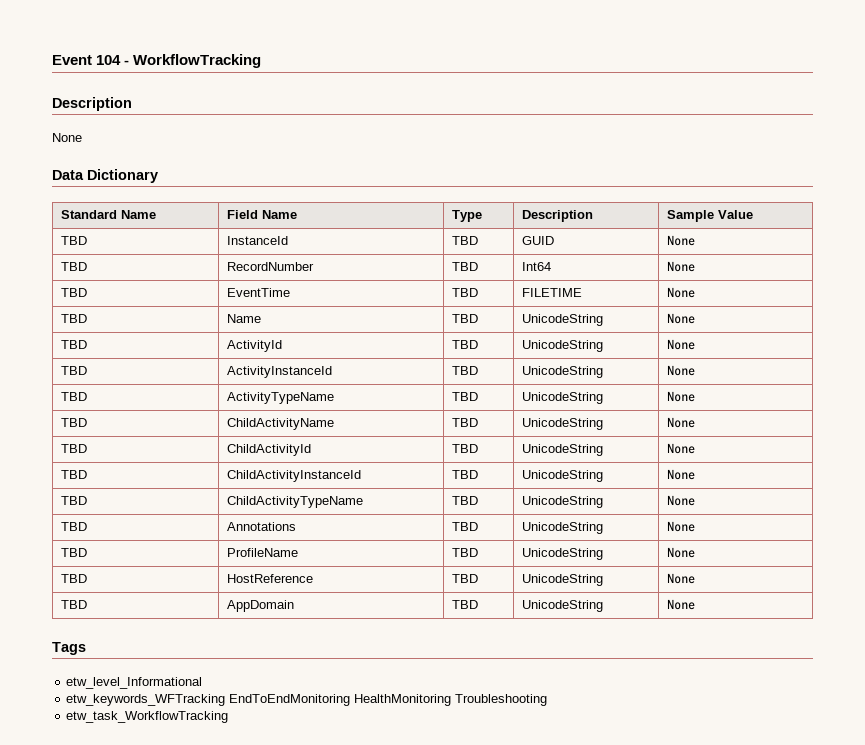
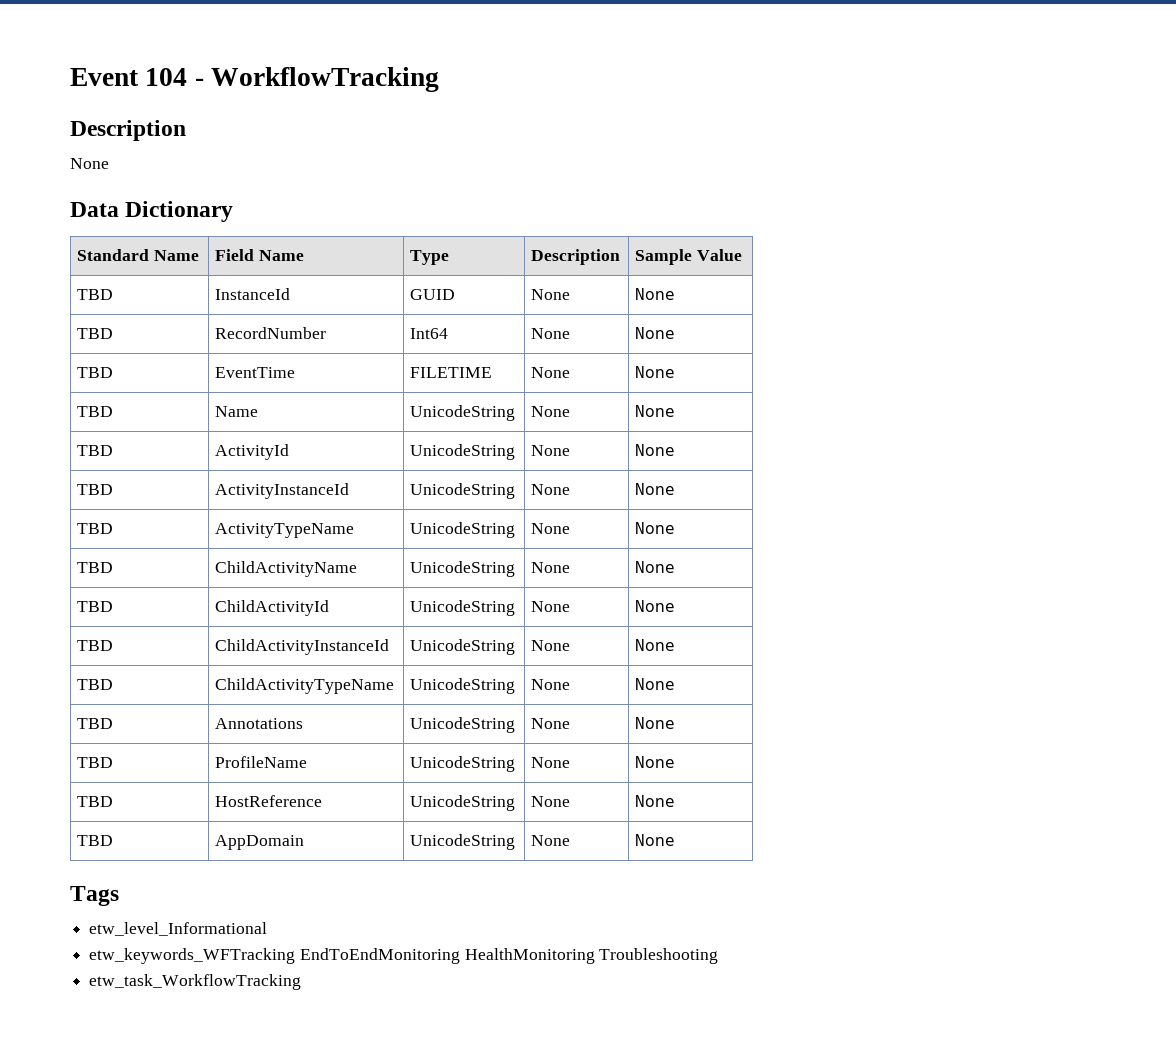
[451,236,478,245] [521,236,554,245] TBD | GUID -> [410,289,456,300] [531,289,571,300] GUID | None
[451,262,478,271] [521,262,551,271] TBD | Int64 -> [410,328,449,339] [531,328,571,339] Int64 | None
[451,288,478,297] [521,288,582,297] TBD | FILETIME -> [410,367,493,378] [531,367,571,378] FILETIME | None
[451,314,478,323] [521,314,603,326] TBD | UnicodeString -> [410,405,516,421] [531,406,571,417] UnicodeString | None
[451,340,478,349] [521,340,603,352] TBD | UnicodeString -> [410,444,516,460] [531,445,571,456] UnicodeString | None
[451,366,478,375] [521,366,603,378] TBD | UnicodeString -> [410,483,516,499] [531,484,571,495] UnicodeString | None
[451,392,478,401] [521,392,603,404] TBD | UnicodeString -> [410,522,516,538] [531,523,571,534] UnicodeString | None
[451,418,478,427] [521,418,603,430] TBD | UnicodeString -> [410,561,516,577] [531,562,571,573] UnicodeString | None
[451,444,478,453] [521,444,603,456] TBD | UnicodeString -> [410,600,516,616] [531,601,571,612] UnicodeString | None
[451,470,478,479] [521,470,603,482] TBD | UnicodeString -> [410,639,516,655] [531,640,571,651] UnicodeString | None
[451,496,478,505] [521,496,603,508] TBD | UnicodeString -> [410,678,516,694] [531,679,571,690] UnicodeString | None
[451,522,478,531] [521,522,603,534] TBD | UnicodeString -> [410,717,516,733] [531,718,571,729] UnicodeString | None
[451,548,478,557] [521,548,603,560] TBD | UnicodeString -> [410,756,516,772] [531,757,571,768] UnicodeString | None
[451,574,478,583] [521,574,603,586] TBD | UnicodeString -> [410,795,516,811] [531,796,571,807] UnicodeString | None
[451,600,478,609] [521,600,603,612] TBD | UnicodeString -> [410,834,516,850] [531,835,571,846] UnicodeString | None

